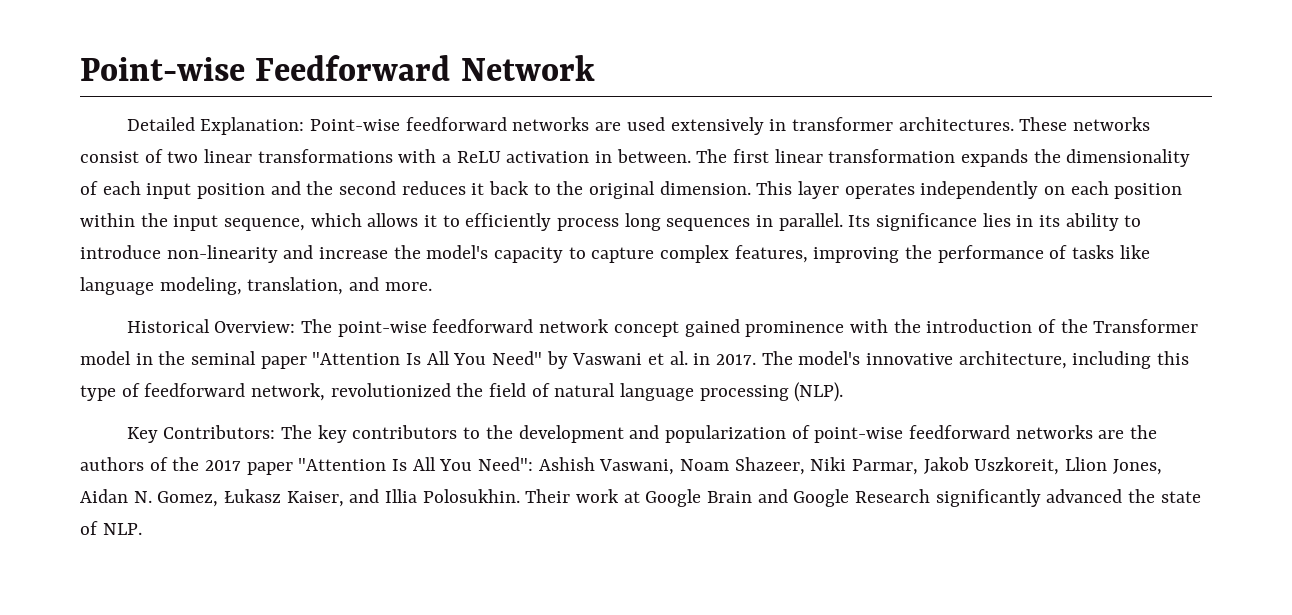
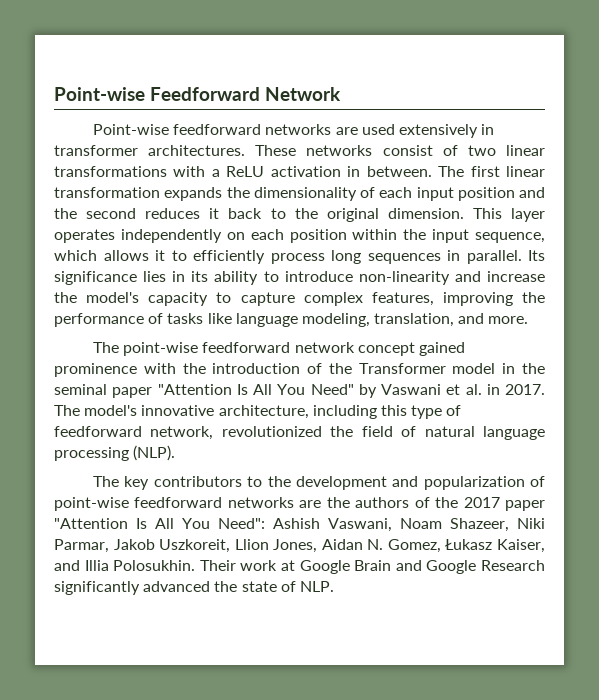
[126,117,305,135] Detailed Explanation: -> (342, 94) none
[126,319,296,333] Historical Overview: -> (529, 320) none
[126,425,276,443] Key Contributors: -> (176, 453) none

